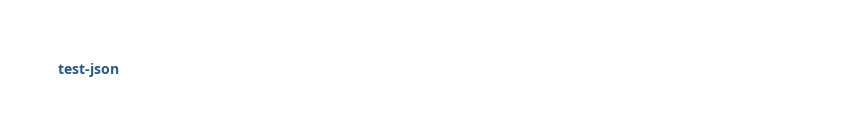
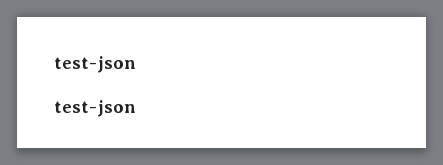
[58,63,119,77] test-json -> [54,56,136,73] [54,100,136,117] test-json // test-json

